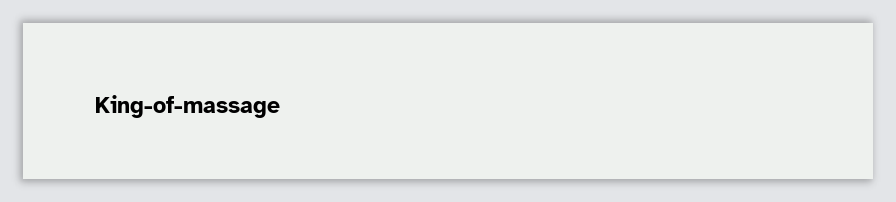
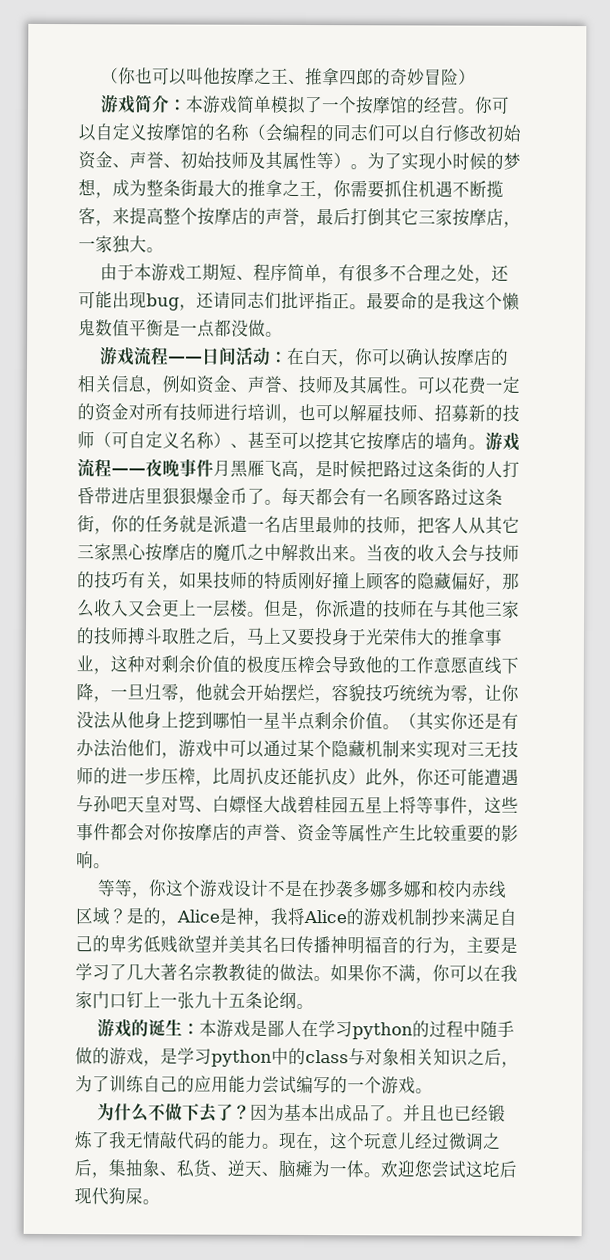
[95,95,280,118] King-of-massage -> [100,67,476,86] [99,94,510,115] [78,123,521,143] [78,151,521,171] [78,179,504,200] [78,207,521,228] [78,235,164,254] [99,263,509,284] [78,291,520,311] [78,319,283,338] [99,346,509,368] [77,375,520,395] [77,403,520,423] [77,431,520,451] [77,458,520,480] [77,487,503,507] [77,515,520,536] [77,543,520,563] [77,571,520,592] [77,599,520,620] [76,627,503,647] [76,655,519,675] [76,683,519,704] [76,711,519,731] [76,739,519,759] [76,766,519,788] [76,795,519,816] [76,823,519,843] [76,851,111,869] [96,879,507,899] [75,907,517,927] [75,934,518,956] [75,963,518,984] [75,991,314,1010] [96,1018,515,1040] [75,1047,519,1068] [75,1075,433,1095] [96,1103,506,1123] [75,1131,501,1152] [74,1159,517,1179] [74,1187,160,1206] （你也可以叫他按摩之王、推拿四郎的奇妙冒险） // 游戏简介：本游戏简单模拟了一个按摩馆的经营。你可以自定义按摩馆的名称（会编程的同志们可以自行修改初始资金、声誉、初始技师及其属性等）。为了实现小时候的梦想，成为整条街最大的推拿之王，你需要抓住机遇不断揽客，来提高整个按摩店的声誉，最后打倒其它三家按摩店，一家独大。 // 由于本游戏工期短、程序简单，有很多不合理之处，还可能出现bug，还请同志们批评指正。最要命的是我这个懒鬼数值平衡是一点都没做。 // 游戏流程——日间活动：在白天，你可以确认按摩店的相关信息，例如资金、声誉、技师及其属性。可以花费一定的资金对所有技师进行培训，也可以解雇技师、招募新的技师（可自定义名称）、甚至可以挖其它按摩店的墙角。游戏流程——夜晚事件月黑雁飞高，是时候把路过这条街的人打昏带进店里狠狠爆金币了。每天都会有一名顾客路过这条街，你的任务就是派遣一名店里最帅的技师，把客人从其它三家黑心按摩店的魔爪之中解救出来。当夜的收入会与技师的技巧有关，如果技师的特质刚好撞上顾客的隐藏偏好，那么收入又会更上一层楼。但是，你派遣的技师在与其他三家的技师搏斗取胜之后，马上又要投身于光荣伟大的推拿事业，这种对剩余价值的极度压榨会导致他的工作意愿直线下降，一旦归零，他就会开始摆烂，容貌技巧统统为零，让你没法从他身上挖到哪怕一星半点剩余价值。（其实你还是有办法治他们，游戏中可以通过某个隐藏机制来实现对三无技师的进一步压榨，比周扒皮还能扒皮）此外，你还可能遭遇与孙吧天皇对骂、白嫖怪大战碧桂园五星上将等事件，这些事件都会对你按摩店的声誉、资金等属性产生比较重要的影响。 // 等等，你这个游戏设计不是在抄袭多娜多娜和校内赤线区域？是的，Alice是神，我将Alice的游戏机制抄来满足自己的卑劣低贱欲望并美其名曰传播神明福音的行为，主要是学习了几大著名宗教教徒的做法。如果你不满，你可以在我家门口钉上一张九十五条论纲。 // 游戏的诞生：本游戏是鄙人在学习python的过程中随手做的游戏，是学习python中的class与对象相关知识之后，为了训练自己的应用能力尝试编写的一个游戏。 // 为什么不做下去了？因为基本出成品了。并且也已经锻炼了我无情敲代码的能力。现在，这个玩意儿经过微调之后，集抽象、私货、逆天、脑瘫为一体。欢迎您尝试这坨后现代狗屎。

